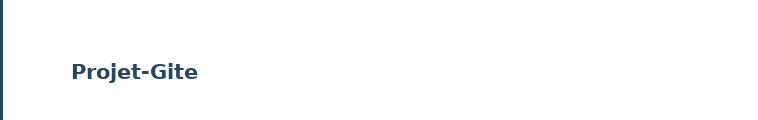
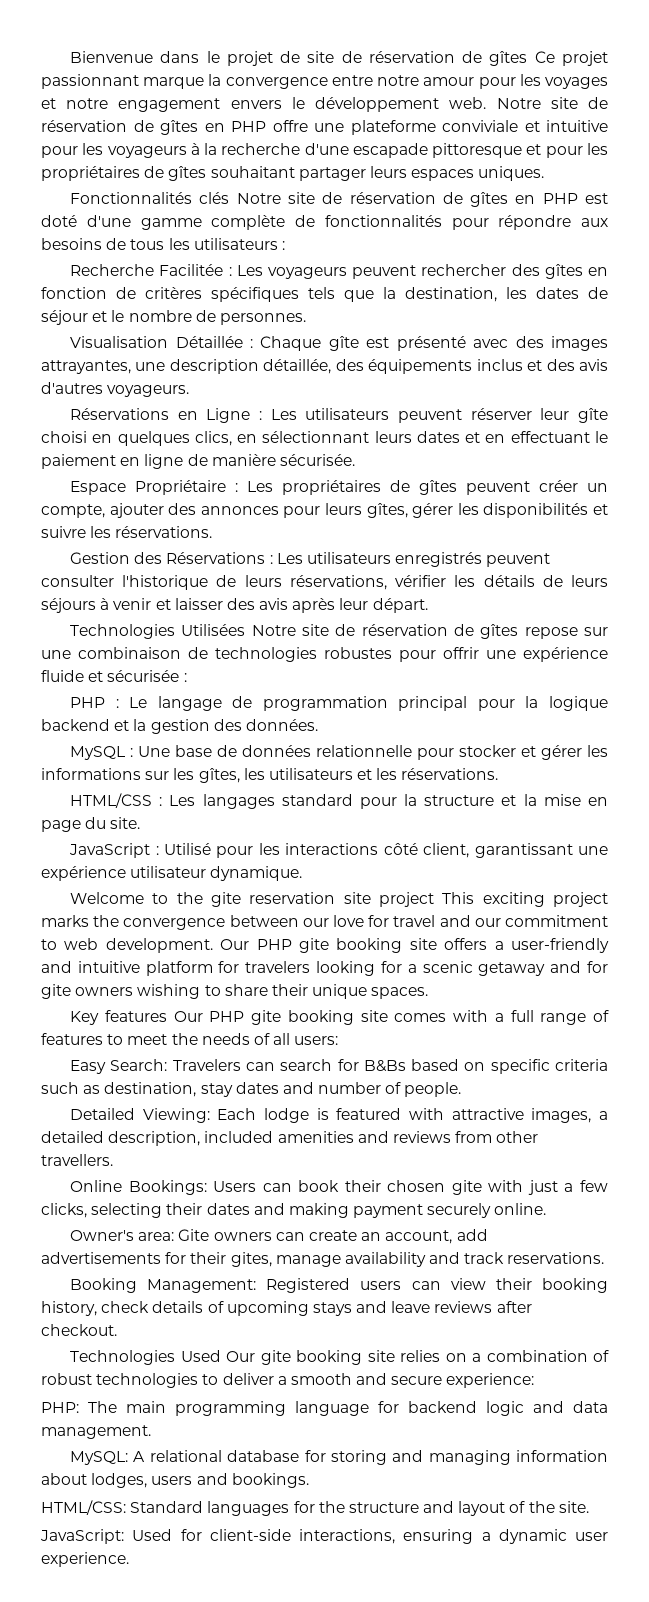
[71,63,198,83] Projet-Gite -> [70,51,608,66] [41,74,608,89] [41,97,608,112] [41,120,608,135] [41,143,608,158] [41,166,545,181] [70,192,608,207] [41,215,608,230] [41,238,285,250] [70,264,609,279] [41,287,608,302] [41,310,306,325] [70,336,608,351] [41,359,609,374] [41,382,190,397] [70,408,608,423] [41,431,608,446] [41,454,355,469] [70,480,608,495] [41,503,609,518] [41,526,213,538] [70,552,551,567] [41,575,608,590] [41,598,428,613] [70,624,608,639] [41,647,608,662] [41,670,187,682] [70,696,608,711] [41,719,318,734] [70,745,609,760] [41,768,499,783] [70,793,608,809] [41,817,141,832] [69,843,609,858] [41,866,303,881] [70,892,608,907] [41,915,608,930] [41,938,609,953] [41,961,608,976] [41,984,429,999] [70,1010,610,1025] [41,1033,339,1045] [70,1059,608,1074] [41,1082,462,1097] [70,1108,608,1123] [41,1131,539,1146] [41,1154,113,1166] [70,1180,608,1195] [41,1203,547,1218] [70,1229,488,1244] [41,1252,605,1267] [70,1278,608,1293] [41,1301,532,1316] [41,1324,117,1336] [70,1350,609,1365] [41,1373,535,1388] [41,1401,608,1416] [41,1425,151,1439] [70,1450,608,1465] [41,1473,309,1488] [41,1500,589,1516] [40,1529,608,1544] [41,1552,129,1567] Bienvenue dans le projet de site de réservation de gîtes Ce projet passionnant marque la convergence entre notre amour pour les voyages et notre engagement envers le développement web. Notre site de réservation de gîtes en PHP offre une plateforme conviviale et intuitive pour les voyageurs à la recherche d'une escapade pittoresque et pour les propriétaires de gîtes souhaitant partager leurs espaces uniques. // Fonctionnalités clés Notre site de réservation de gîtes en PHP est doté d'une gamme complète de fonctionnalités pour répondre aux besoins de tous les utilisateurs : // Recherche Facilitée : Les voyageurs peuvent rechercher des gîtes en fonction de critères spécifiques tels que la destination, les dates de séjour et le nombre de personnes. // Visualisation Détaillée : Chaque gîte est présenté avec des images attrayantes, une description détaillée, des équipements inclus et des avis d'autres voyageurs. // Réservations en Ligne : Les utilisateurs peuvent réserver leur gîte choisi en quelques clics, en sélectionnant leurs dates et en effectuant le paiement en ligne de manière sécurisée. // Espace Propriétaire : Les propriétaires de gîtes peuvent créer un compte, ajouter des annonces pour leurs gîtes, gérer les disponibilités et suivre les réservations. // Gestion des Réservations : Les utilisateurs enregistrés peuvent consulter l'historique de leurs réservations, vérifier les détails de leurs séjours à venir et laisser des avis après leur départ. // Technologies Utilisées Notre site de réservation de gîtes repose sur une combinaison de technologies robustes pour offrir une expérience fluide et sécurisée : // PHP : Le langage de programmation principal pour la logique backend et la gestion des données. // MySQL : Une base de données relationnelle pour stocker et gérer les informations sur les gîtes, les utilisateurs et les réservations. // HTML/CSS : Les langages standard pour la structure et la mise en page du site. // JavaScript : Utilisé pour les interactions côté client, garantissant une expérience utilisateur dynamique. // Welcome to the gite reservation site project This exciting project marks the convergence between our love for travel and our commitment to web development. Our PHP gite booking site offers a user-friendly and intuitive platform for travelers looking for a scenic getaway and for gite owners wishing to share their unique spaces. // Key features Our PHP gite booking site comes with a full range of features to meet the needs of all users: // Easy Search: Travelers can search for B&Bs based on specific criteria such as destination, stay dates and number of people. // Detailed Viewing: Each lodge is featured with attractive images, a detailed description, included amenities and reviews from other travellers. // Online Bookings: Users can book their chosen gite with just a few clicks, selecting their dates and making payment securely online. // Owner's area: Gite owners can create an account, add advertisements for their gites, manage availability and track reservations. // Booking Management: Registered users can view their booking history, check details of upcoming stays and leave reviews after checkout. // Technologies Used Our gite booking site relies on a combination of robust technologies to deliver a smooth and secure experience: // PHP: The main programming language for backend logic and data management. // MySQL: A relational database for storing and managing information about lodges, users and bookings. // HTML/CSS: Standard languages for the structure and layout of the site. // JavaScript: Used for client-side interactions, ensuring a dynamic user experience.

